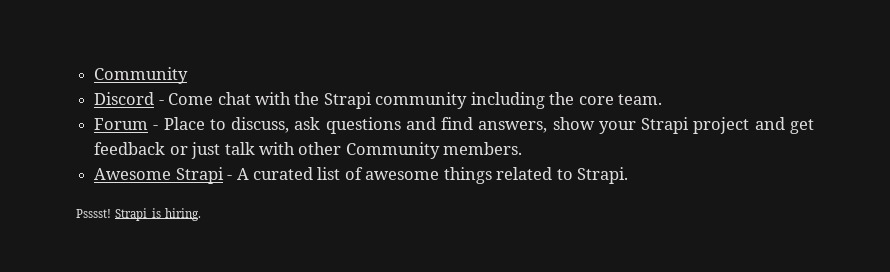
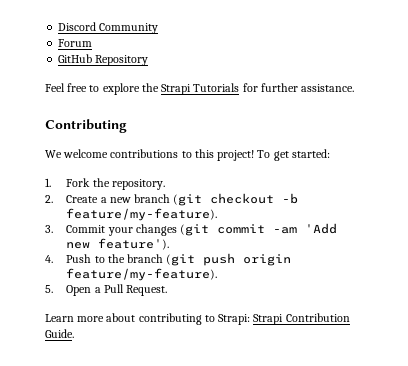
(94, 75) none -> [58,22,97,31] Discord
[94,92,663,109] [94,117,814,134] [94,142,523,159] [94,167,629,184] [76,208,202,221] Discord - Come chat with the Strapi community including the core team. // Forum - Place to discuss, ask questions and find answers, show your Strapi project and get feedback or just talk with other Community members. // Awesome Strapi - A curated list of awesome things related to Strapi. // Psssst! Strapi is hiring. -> [58,39,93,47] [58,54,149,66] [45,83,355,95] [45,119,127,133] [45,149,330,161] [45,178,165,190] [45,193,299,206] [66,208,218,221] [45,223,338,236] [66,238,170,250] [45,253,292,266] [66,268,218,281] [45,284,168,296] [45,313,350,325] [45,329,74,338] Forum // GitHub Repository // Feel free to explore the Strapi Tutorials for further assistance. // Contributing // We welcome contributions to this project! To get started: // 1. Fork the repository. // 2. Create a new branch (git checkout -b feature/my-feature). // 3. Commit your changes (git commit -am 'Add new feature'). // 4. Push to the branch (git push origin feature/my-feature). // 5. Open a Pull Request. // Learn more about contributing to Strapi: Strapi Contribution Guide.

